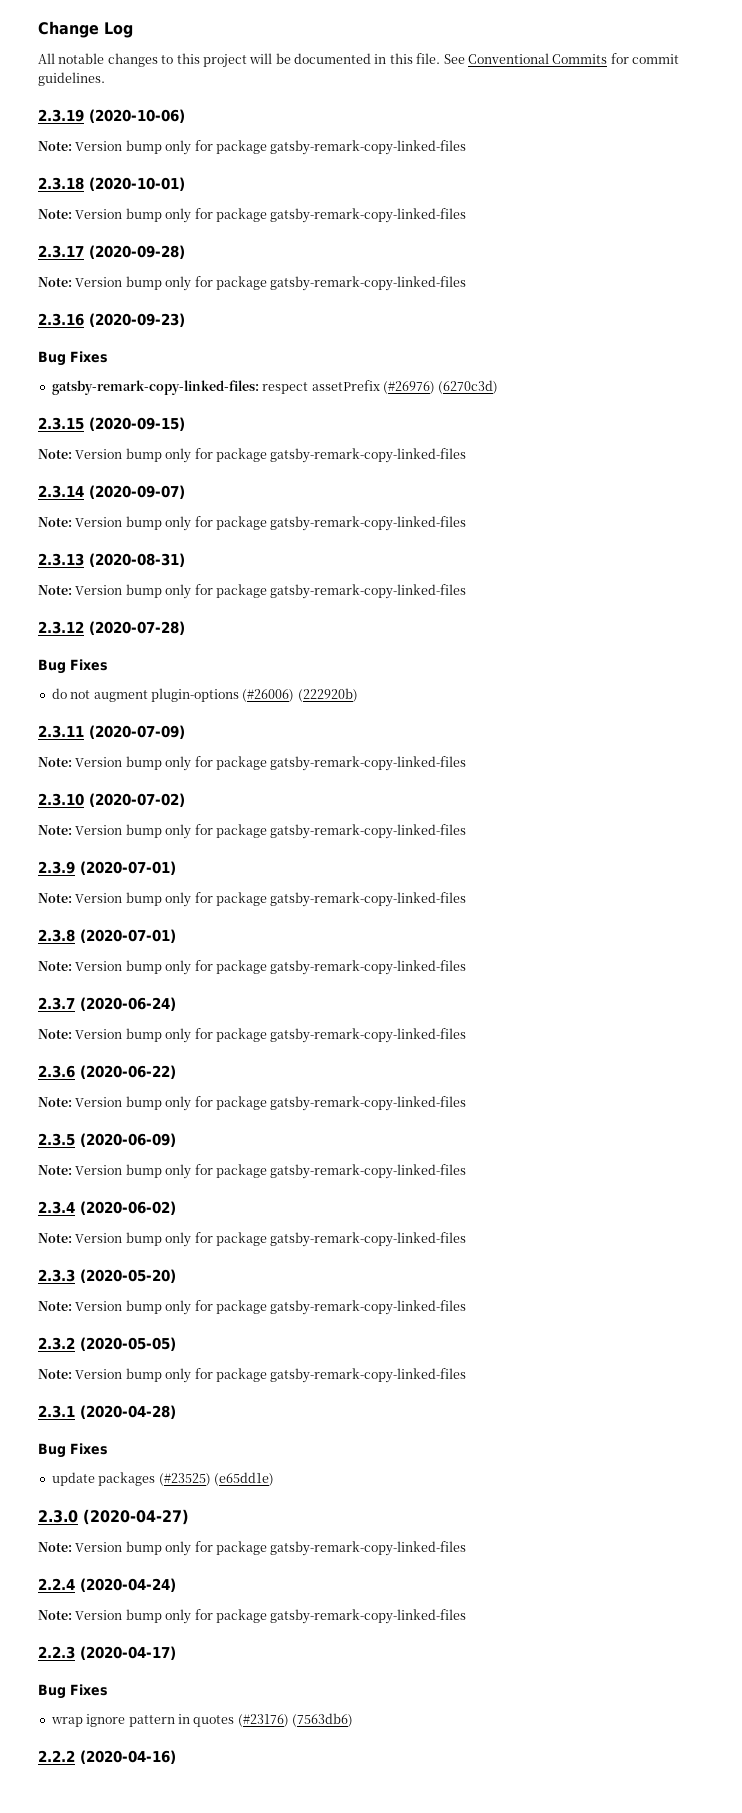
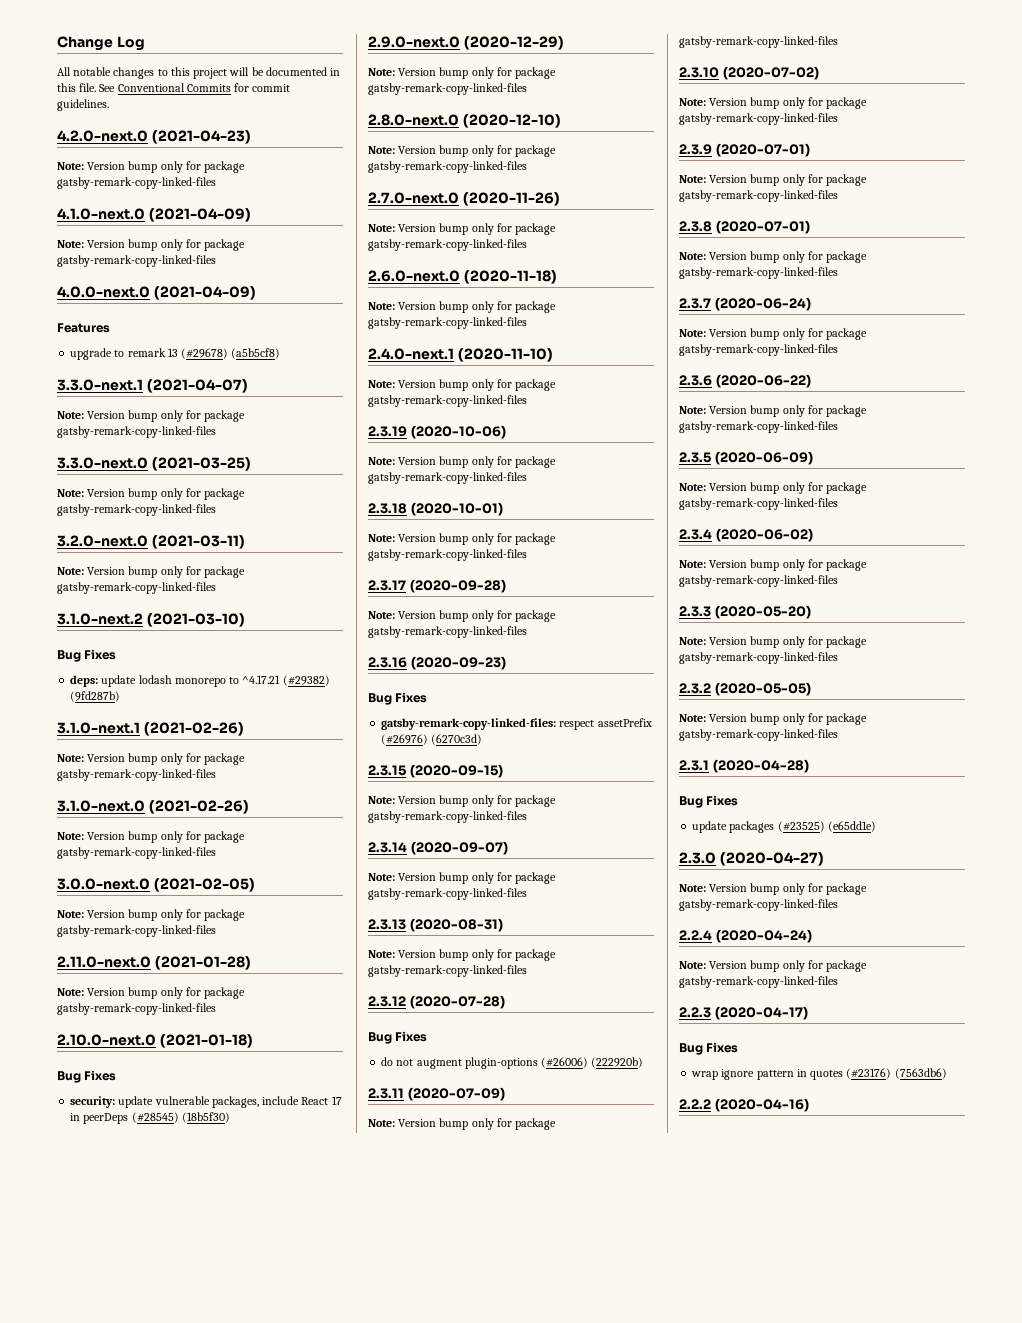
(105, 79) none -> [57,130,251,144] [57,161,246,173] [57,177,216,189] [57,208,251,222] [57,239,246,251] [57,255,216,267] [57,286,256,300] [57,323,110,333] [70,348,281,360] [57,379,248,393] [57,410,246,422] [57,426,216,438] [57,457,251,471] [57,488,246,500] [57,504,216,516] [57,535,245,549] [57,566,246,578] [57,582,216,594] [57,613,245,627] [57,649,117,662] [70,675,330,687] [70,691,121,702] [57,722,244,736] [57,753,246,765] [57,769,216,781] [57,800,249,814] [57,831,246,843] [57,847,216,859] [57,878,255,892] [57,909,246,921] [57,925,216,937] [57,956,251,970] [57,987,246,999] [57,1003,216,1015] [57,1034,253,1048] [57,1070,117,1083] [70,1096,342,1108] [70,1112,230,1124] [368,36,564,50] [368,67,557,79] [368,83,527,95] [368,114,561,128] [368,145,557,157] [368,161,527,173] [368,192,560,206] [368,223,557,235] [368,239,527,251] [368,270,557,284] [368,301,557,313] [368,317,527,329] [368,348,553,362] [368,379,557,391] [368,395,527,407] // 4.2.0-next.0 (2021-04-23) // Note: Version bump only for package gatsby-remark-copy-linked-files // 4.1.0-next.0 (2021-04-09) // Note: Version bump only for package gatsby-remark-copy-linked-files // 4.0.0-next.0 (2021-04-09) // Features // upgrade to remark 13 (#29678) (a5b5cf8) // 3.3.0-next.1 (2021-04-07) // Note: Version bump only for package gatsby-remark-copy-linked-files // 3.3.0-next.0 (2021-03-25) // Note: Version bump only for package gatsby-remark-copy-linked-files // 3.2.0-next.0 (2021-03-11) // Note: Version bump only for package gatsby-remark-copy-linked-files // 3.1.0-next.2 (2021-03-10) // Bug Fixes // deps: update lodash monorepo to ^4.17.21 (#29382) (9fd287b) // 3.1.0-next.1 (2021-02-26) // Note: Version bump only for package gatsby-remark-copy-linked-files // 3.1.0-next.0 (2021-02-26) // Note: Version bump only for package gatsby-remark-copy-linked-files // 3.0.0-next.0 (2021-02-05) // Note: Version bump only for package gatsby-remark-copy-linked-files // 2.11.0-next.0 (2021-01-28) // Note: Version bump only for package gatsby-remark-copy-linked-files // 2.10.0-next.0 (2021-01-18) // Bug Fixes // security: update vulnerable packages, include React 17 in peerDeps (#28545) (18b5f30) // 2.9.0-next.0 (2020-12-29) // Note: Version bump only for package gatsby-remark-copy-linked-files // 2.8.0-next.0 (2020-12-10) // Note: Version bump only for package gatsby-remark-copy-linked-files // 2.7.0-next.0 (2020-11-26) // Note: Version bump only for package gatsby-remark-copy-linked-files // 2.6.0-next.0 (2020-11-18) // Note: Version bump only for package gatsby-remark-copy-linked-files // 2.4.0-next.1 (2020-11-10) // Note: Version bump only for package gatsby-remark-copy-linked-files

